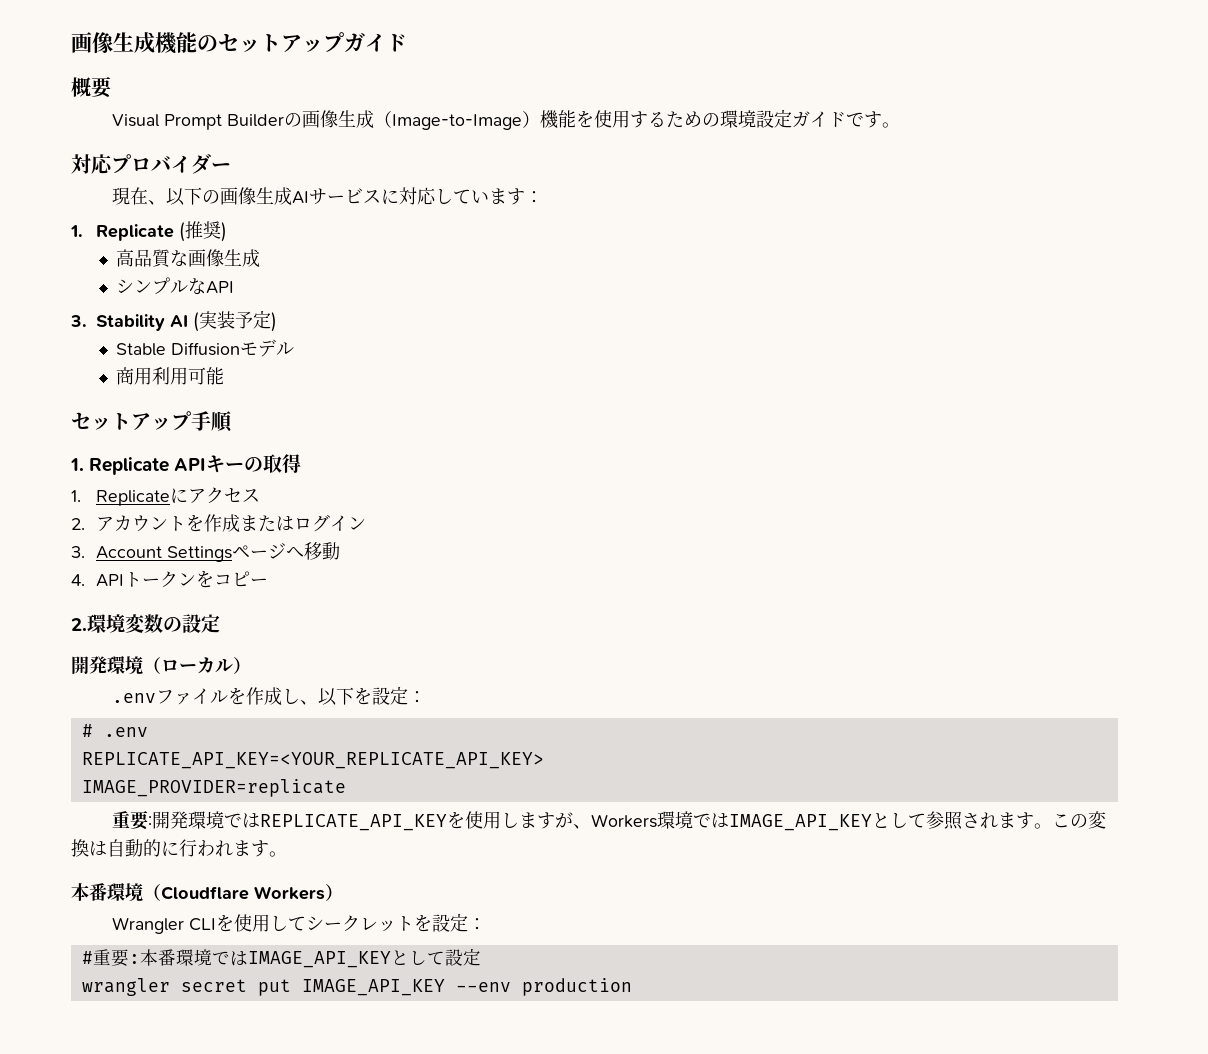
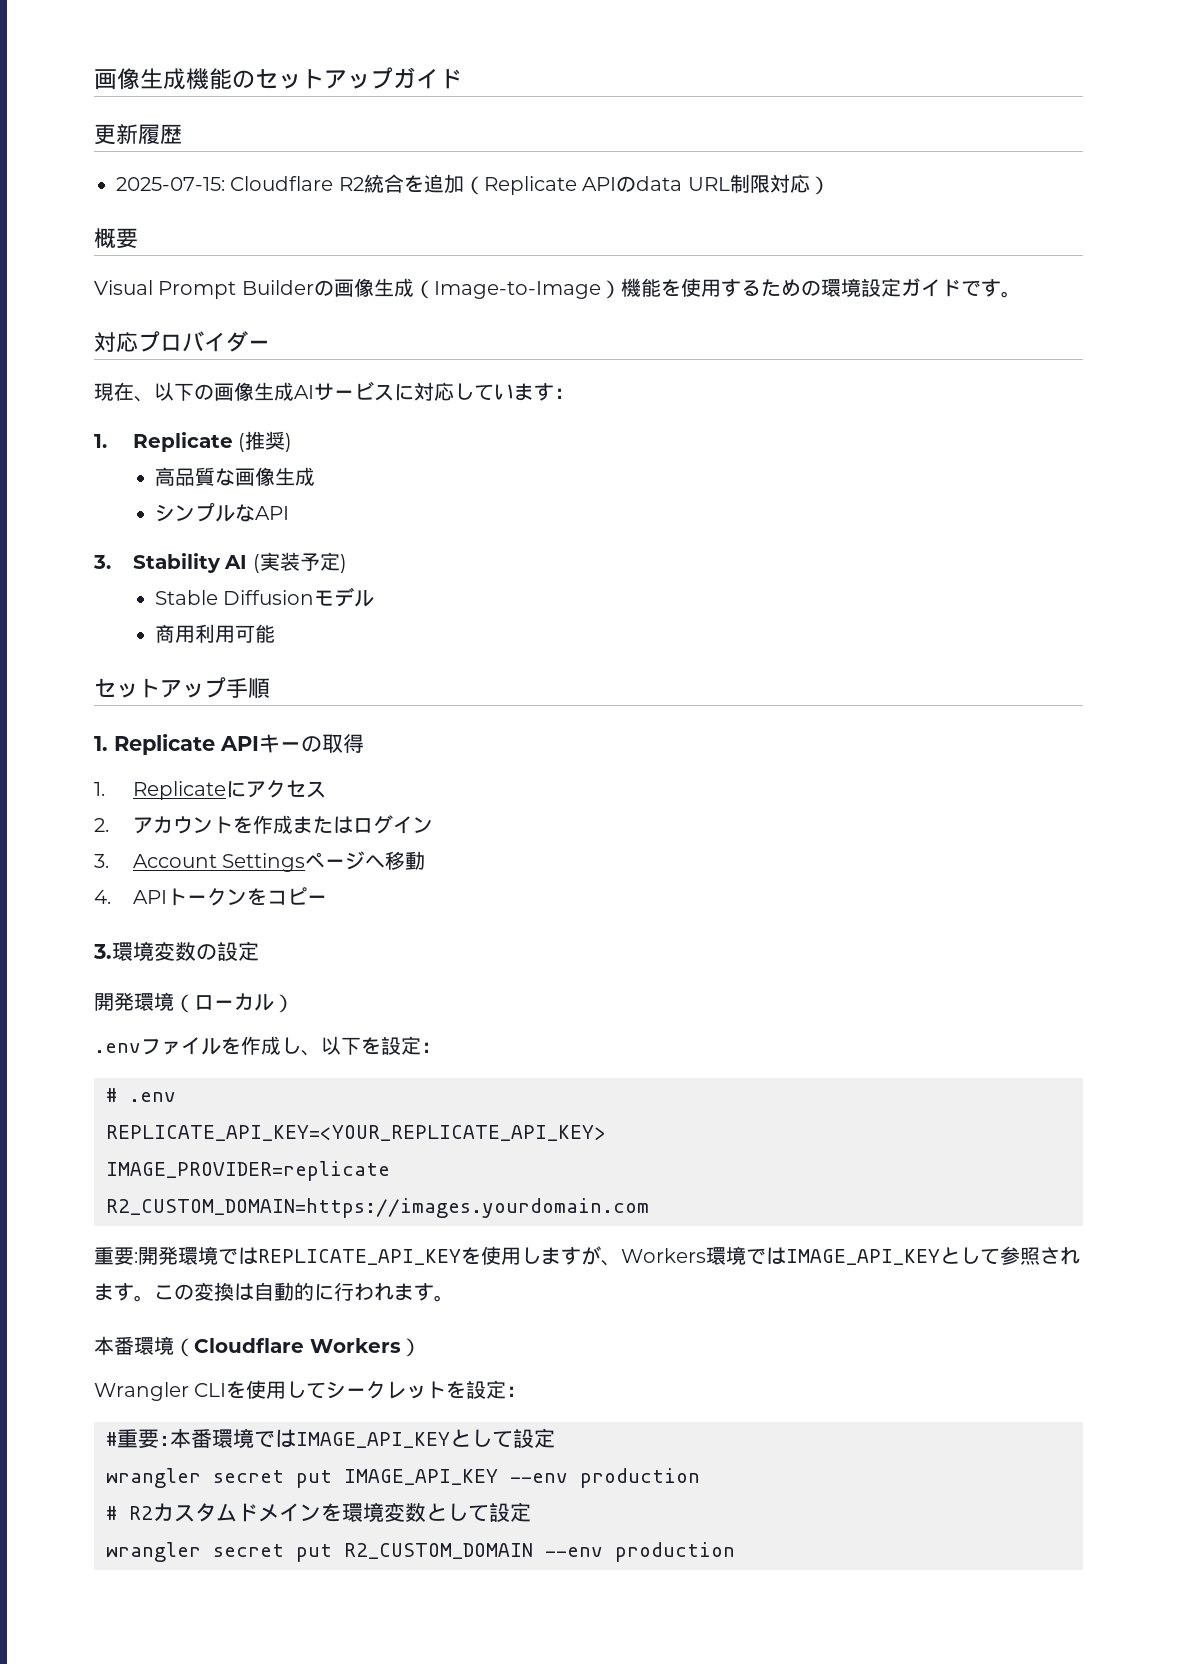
(407, 43) none -> [94,124,182,145] [116,174,830,195] // 更新履歴 // 2025-07-15: Cloudflare R2統合を追加（Replicate APIのdata URL制限対応）
[71,618,87,631] 2. -> [93,944,112,959] 3.
(346, 788) none -> [106,1198,649,1218] // R2_CUSTOM_DOMAIN=https://images.yourdomain.com
(632, 987) none -> [106,1502,531,1522] [106,1542,735,1562] // # R2カスタムドメインを環境変数として設定 // wrangler secret put R2_CUSTOM_DOMAIN --env production

